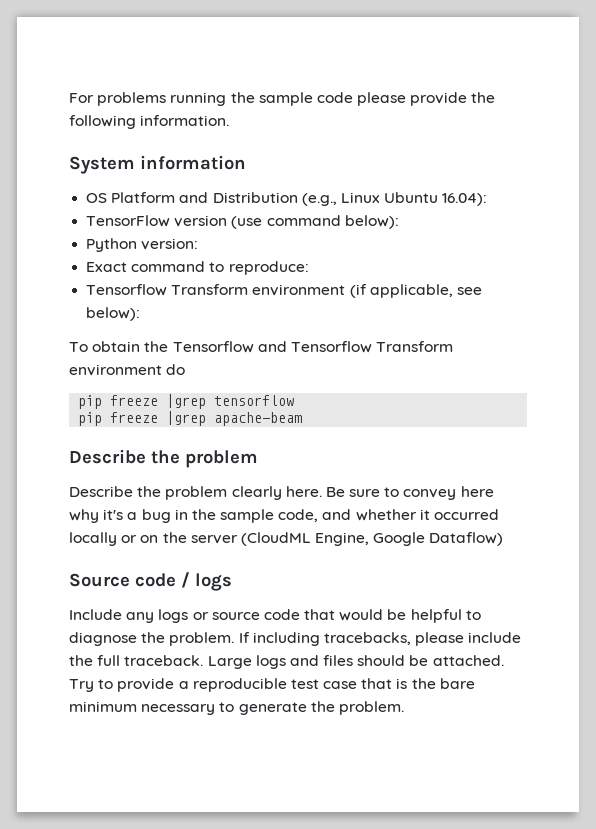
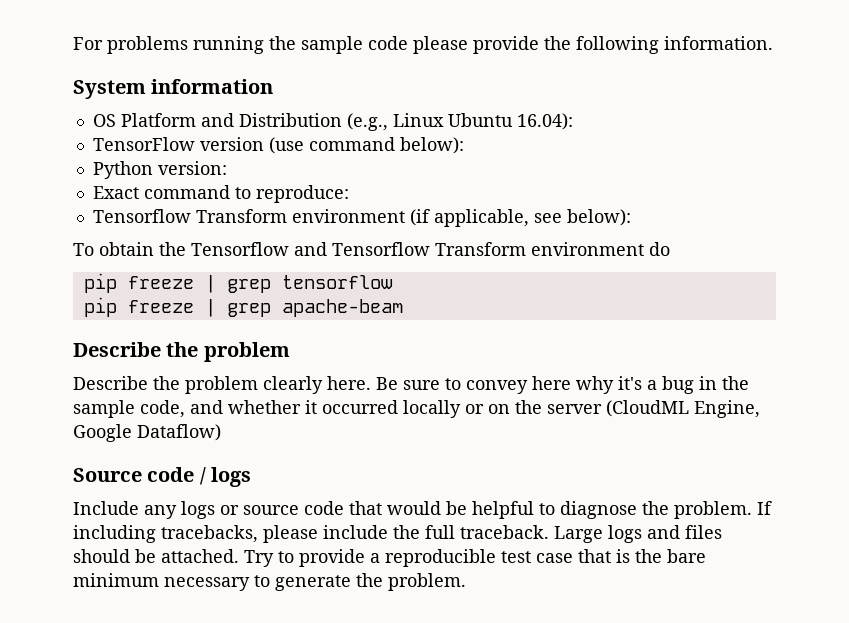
[166,394,207,409] |grep -> [204,275,271,293] | grep
[166,411,207,426] |grep -> [204,299,271,317] | grep

